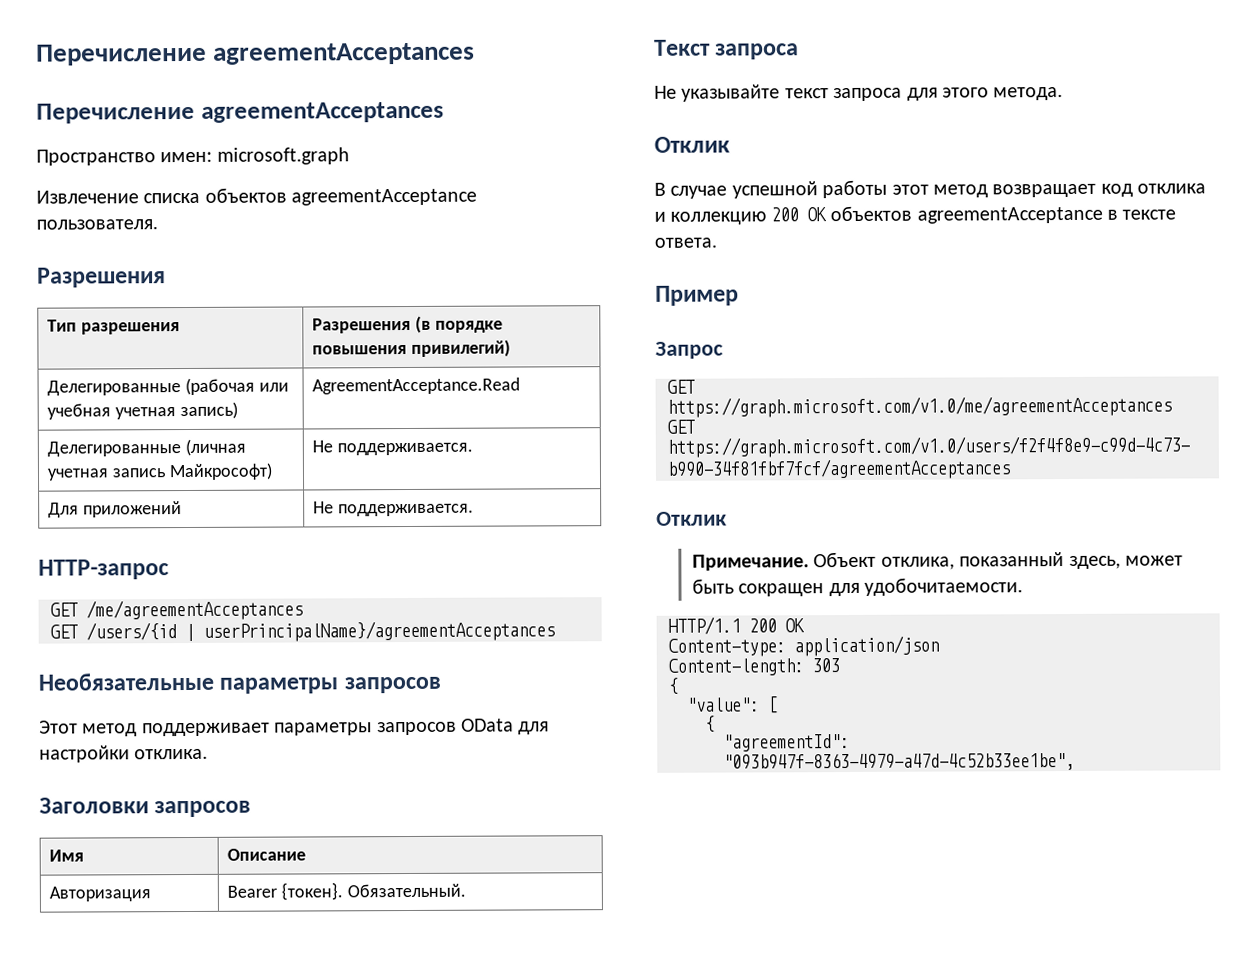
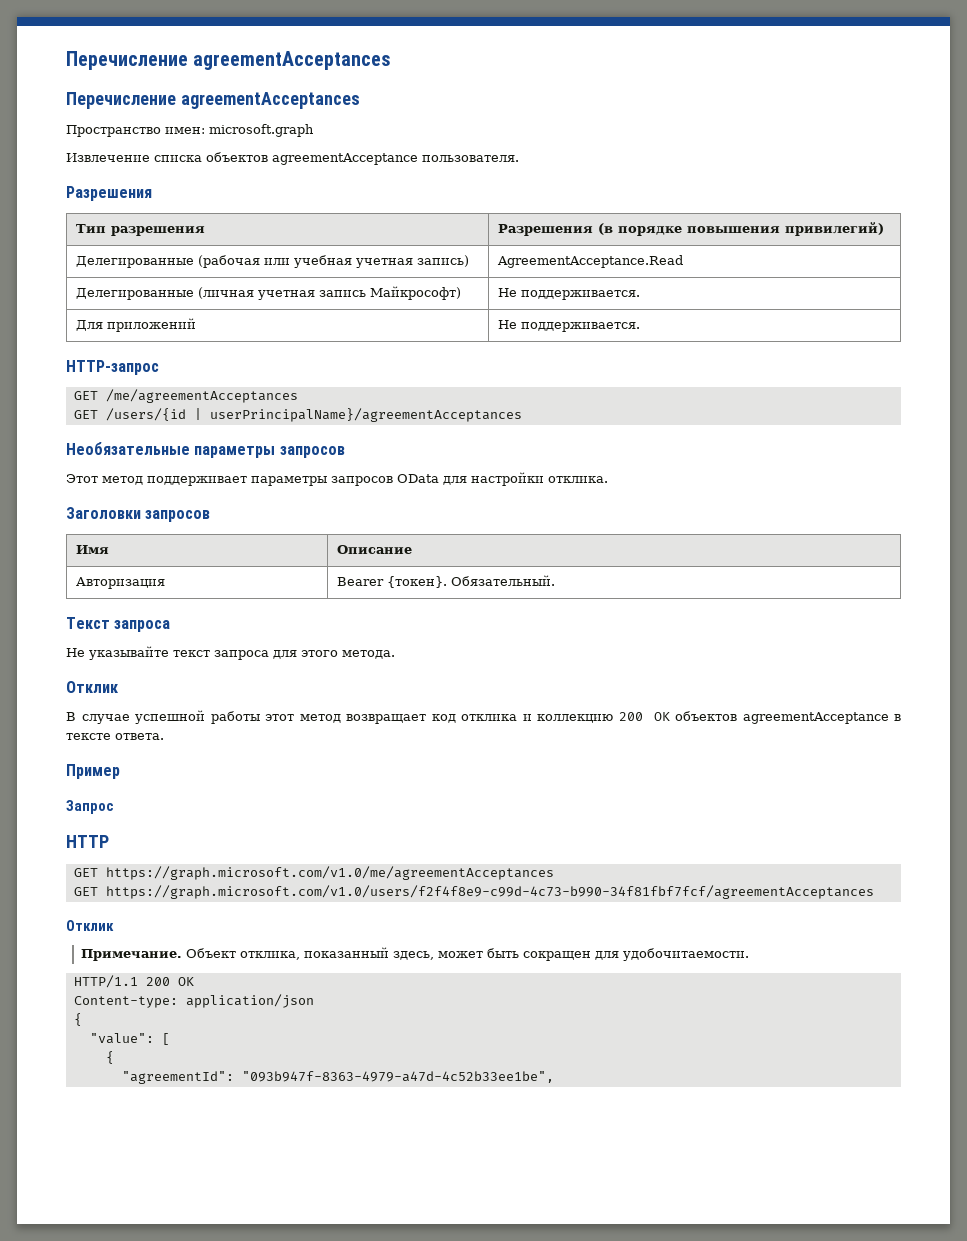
(723, 350) none -> [66,835,109,848] // HTTP
[668,658,840,676] // Content-length: 303 -> (314, 1001) none

